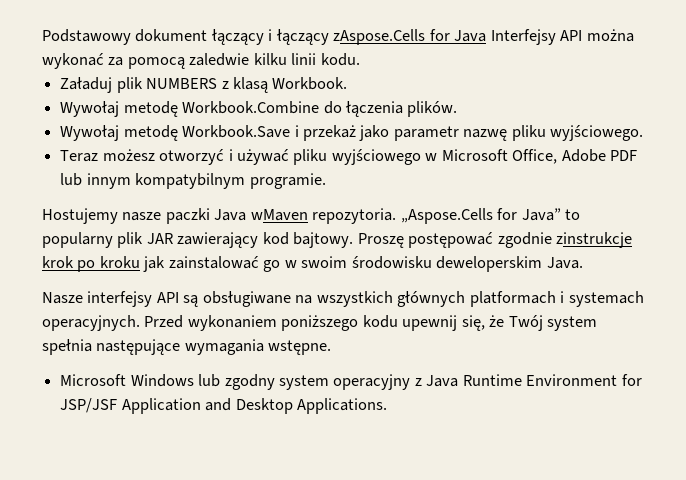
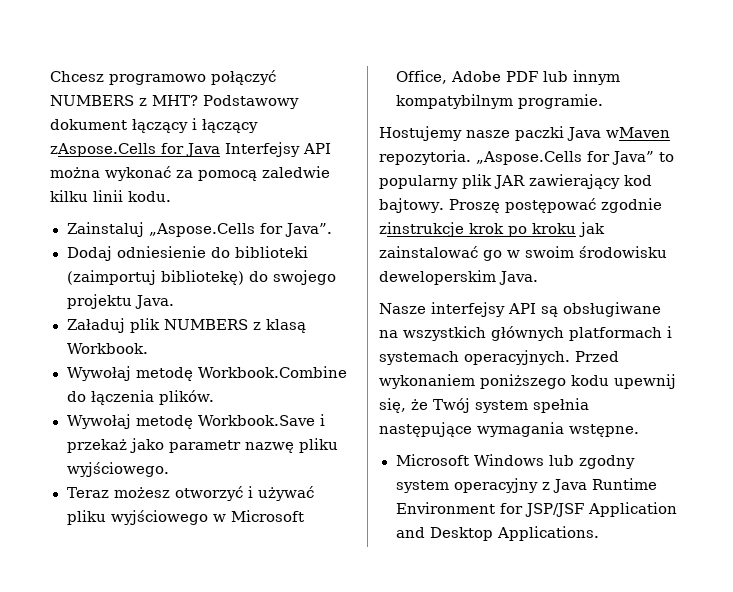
(42, 37) none -> [50,70,276,85] [50,95,198,106] Chcesz programowo połączyć NUMBERS z MHT?
(360, 59) none -> [66,222,332,237] [66,246,308,261] [66,270,336,285] [66,294,174,309] // Zainstaluj „Aspose.Cells for Java”. // Dodaj odniesienie do biblioteki (zaimportuj bibliotekę) do swojego projektu Java.

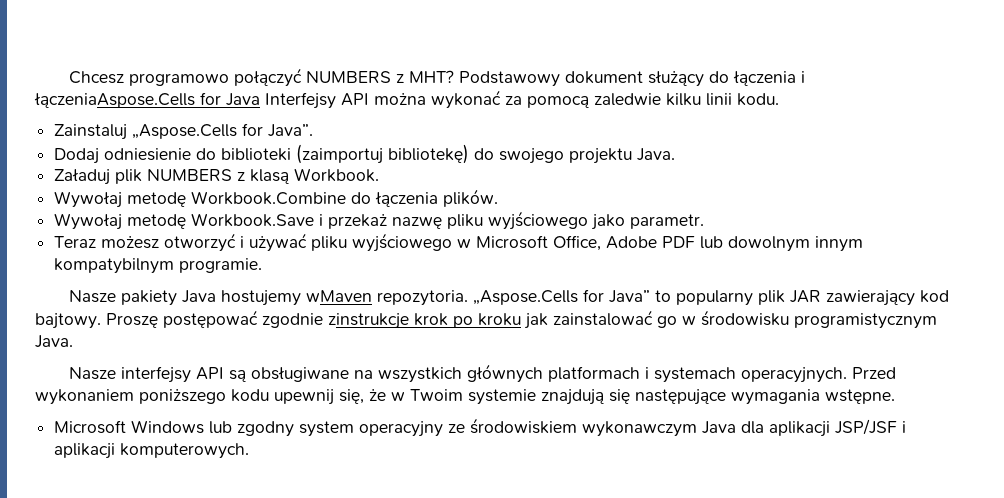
[132,118,258,133] [50,143,156,157] łączący i łączący zAspose.Cells -> [648,71,806,87] [34,93,195,108] służący do łączenia i łączeniaAspose.Cells
[129,438,338,453] [66,462,169,477] jako parametr nazwę pliku wyjściowego. -> [392,211,705,230] nazwę pliku wyjściowego jako parametr.
(568, 76) none -> [728,236,811,252] dowolnym
[379,126,601,141] Hostujemy nasze paczki Java -> [69,290,302,306] Nasze pakiety Java hostujemy
[525,246,667,258] [379,270,496,285] swoim środowisku deweloperskim -> [701,310,937,329] środowisku programistycznym
[433,398,589,413] Twój system spełnia -> [391,389,630,405] w Twoim systemie znajdują się
[541,478,657,493] [395,502,677,517] [395,526,599,541] z Java Runtime Environment for JSP/JSF Application and Desktop Applications. -> [448,418,907,437] [54,443,250,459] ze środowiskiem wykonawczym Java dla aplikacji JSP/JSF i aplikacji komputerowych.

